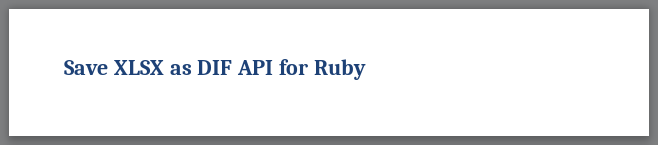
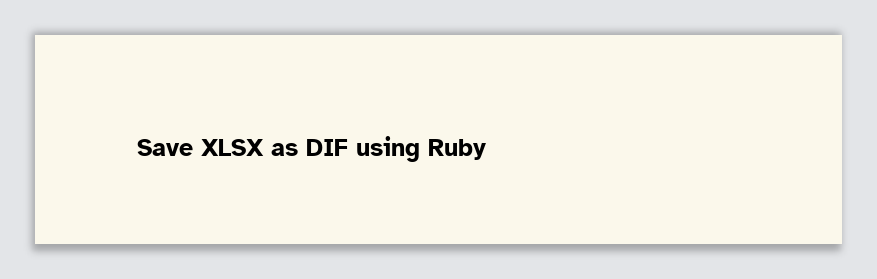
[237,59,309,75] API for -> [356,136,420,162] using

